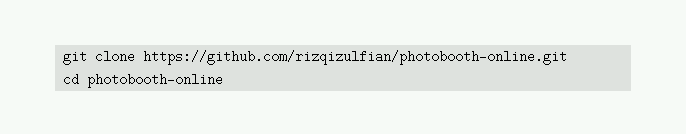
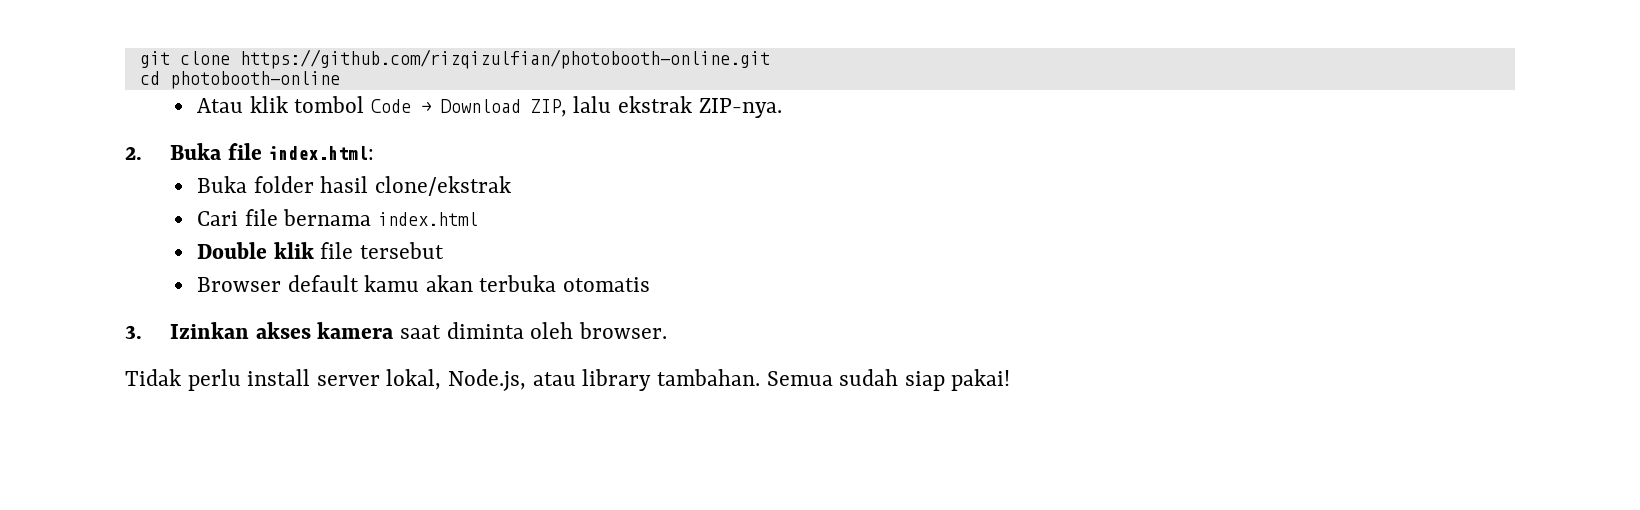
(224, 80) none -> [197,96,782,118] [125,143,375,160] [197,176,511,196] [197,209,478,226] [197,242,444,259] [197,275,651,292] [125,322,667,339] [125,369,1011,391] // Atau klik tombol Code → Download ZIP, lalu ekstrak ZIP-nya. // 2. Buka file index.html: // Buka folder hasil clone/ekstrak // Cari file bernama index.html // Double klik file tersebut // Browser default kamu akan terbuka otomatis // 3. Izinkan akses kamera saat diminta oleh browser. // Tidak perlu install server lokal, Node.js, atau library tambahan. Semua sudah siap pakai!

